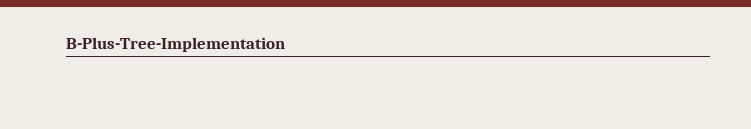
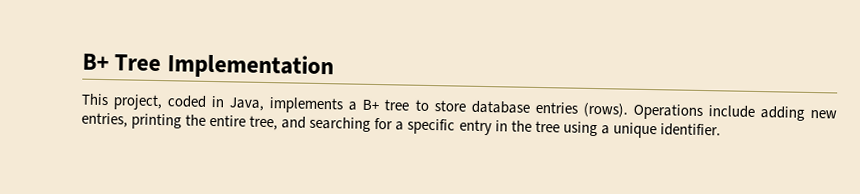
[66,37,285,52] B-Plus-Tree-Implementation -> [82,53,334,80] [81,93,837,121] [81,112,721,139] B+ Tree Implementation // This project, coded in Java, implements a B+ tree to store database entries (rows). Operations include adding new entries, printing the entire tree, and searching for a specific entry in the tree using a unique identifier.

